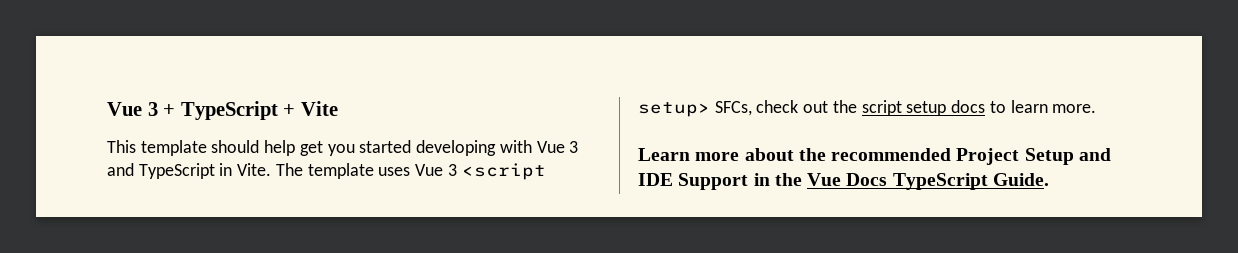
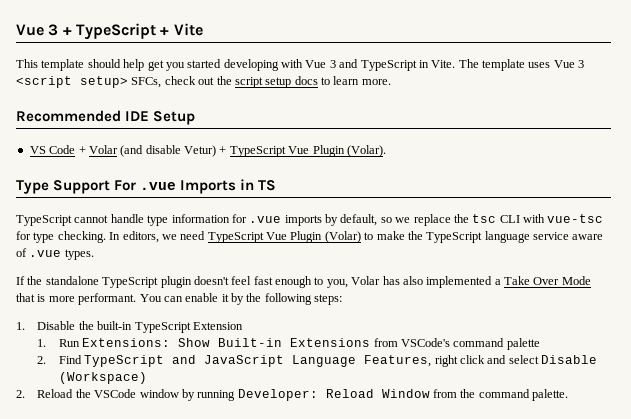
[638,148,1111,165] [638,173,1049,190] Learn more about the recommended Project Setup and IDE Support in the Vue Docs TypeScript Guide. -> [16,110,196,125] [29,145,386,157] [16,179,277,194] [16,214,604,226] [16,231,604,243] [16,248,94,260] [16,276,591,288] [16,293,343,305] [16,321,243,333] [37,338,540,350] [37,355,598,367] [58,372,147,384] [16,389,569,401] Recommended IDE Setup // VS Code + Volar (and disable Vetur) + TypeScript Vue Plugin (Volar). // Type Support For .vue Imports in TS // TypeScript cannot handle type information for .vue imports by default, so we replace the tsc CLI with vue-tsc for type checking. In editors, we need TypeScript Vue Plugin (Volar) to make the TypeScript language service aware of .vue types. // If the standalone TypeScript plugin doesn't feel fast enough to you, Volar has also implemented a Take Over Mode that is more performant. You can enable it by the following steps: // 1. Disable the built-in TypeScript Extension // 1. Run Extensions: Show Built-in Extensions from VSCode's command palette // 2. Find TypeScript and JavaScript Language Features, right click and select Disable (Workspace) // 2. Reload the VSCode window by running Developer: Reload Window from the command palette.

